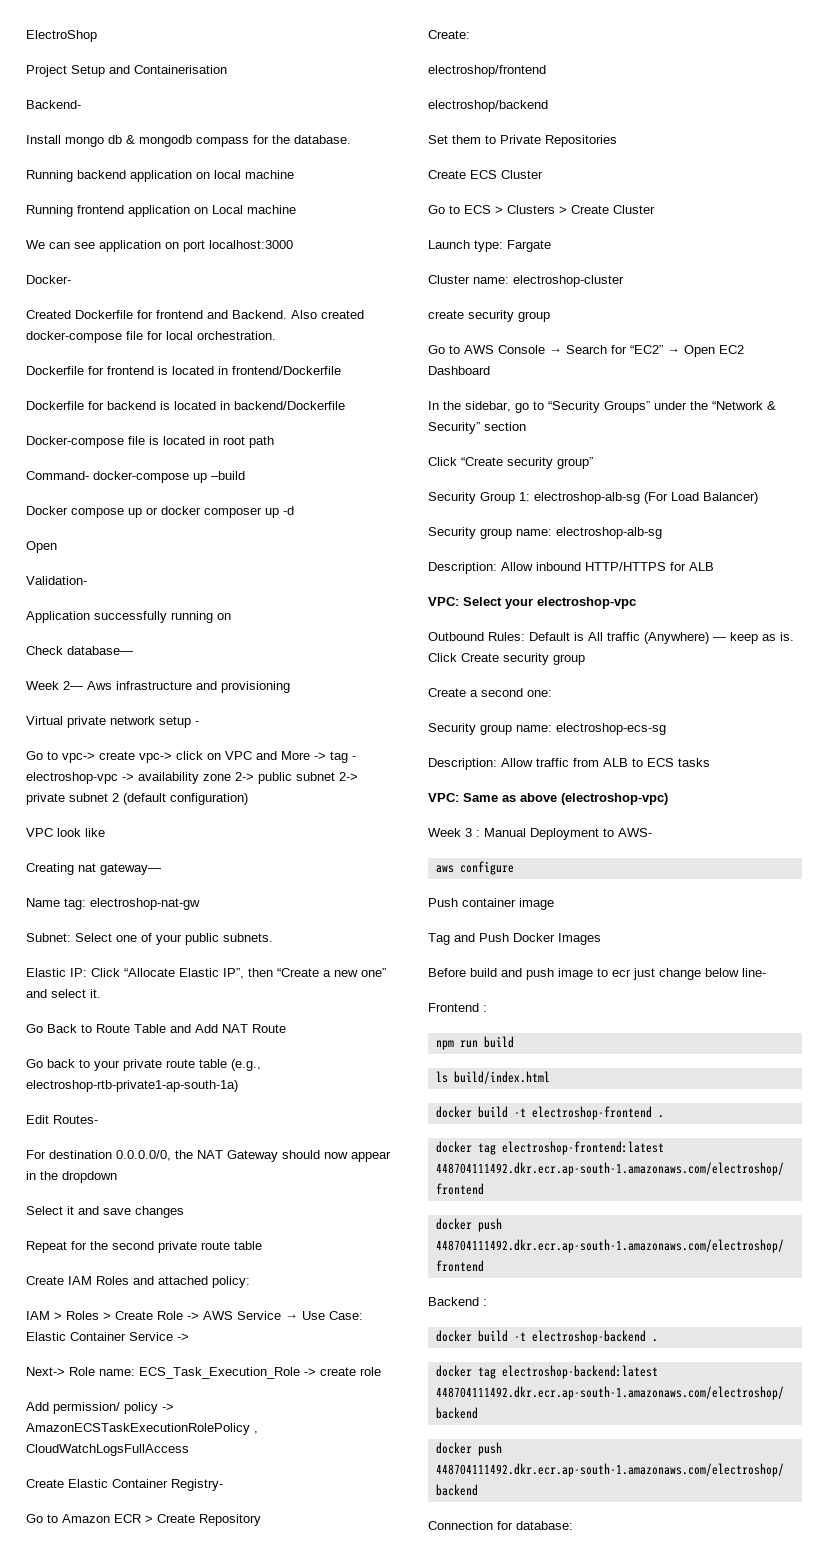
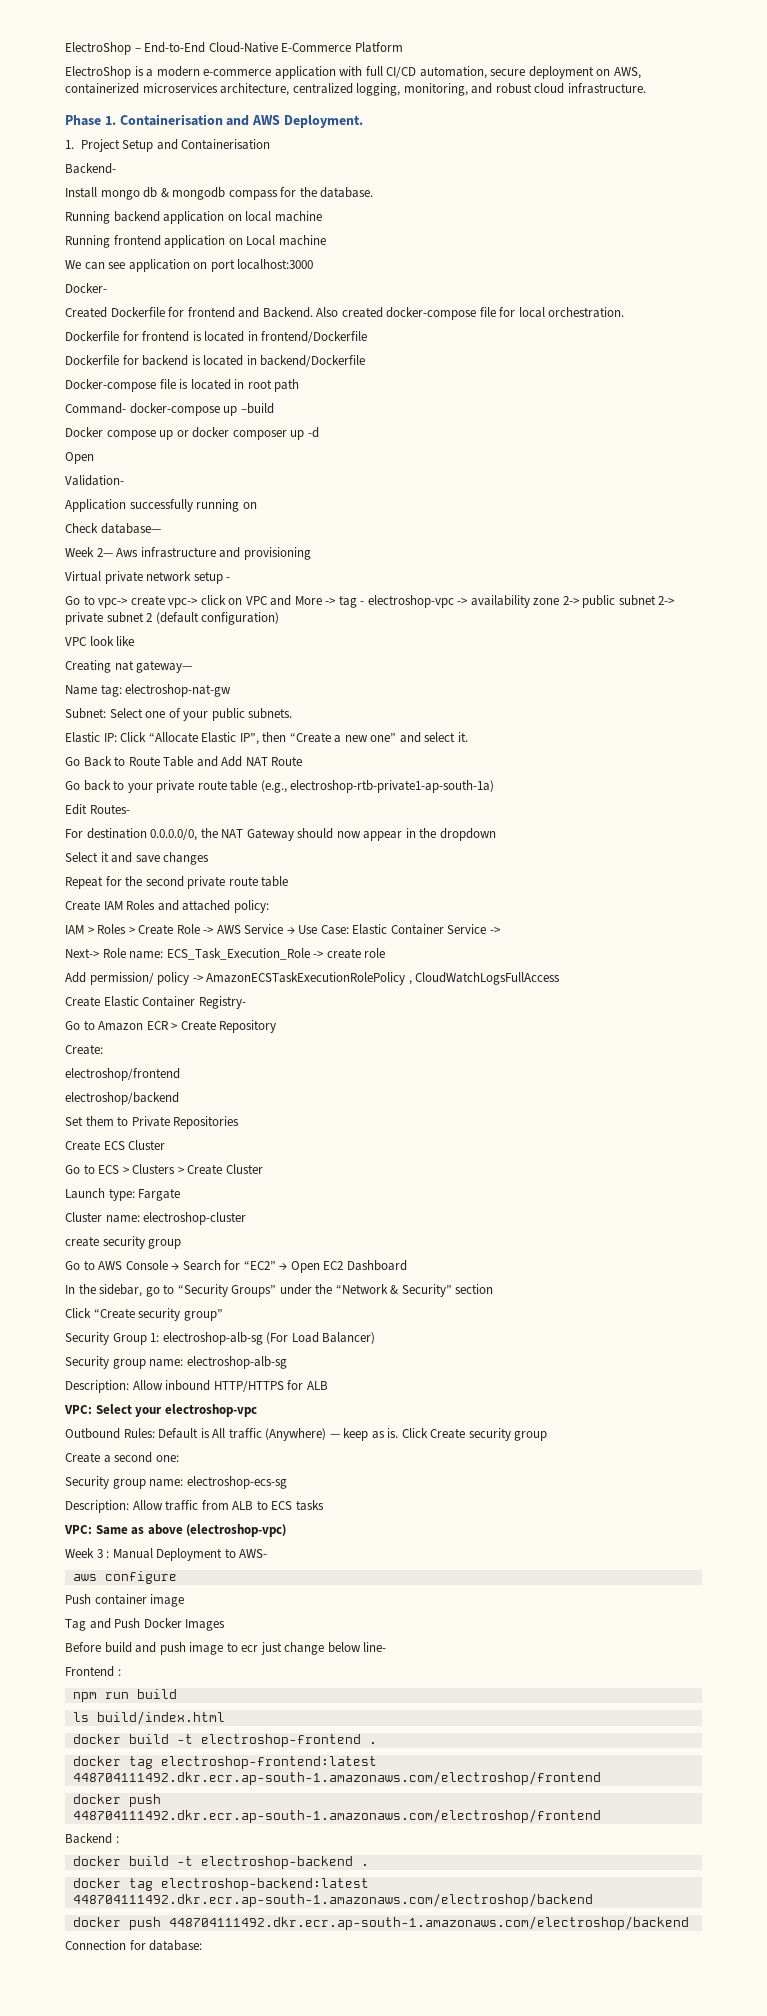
[26,30,97,42] ElectroShop // -> [65,42,403,55] [65,66,641,79] [65,83,646,96] [65,114,363,128] [65,140,74,149] ElectroShop – End-to-End Cloud-Native E-Commerce Platform // ElectroShop is a modern e-commerce application with full CI/CD automation, secure deployment on AWS, containerized microservices architecture, centralized logging, monitoring, and robust cloud infrastructure. // Phase 1. Containerisation and AWS Deployment. // 1.

